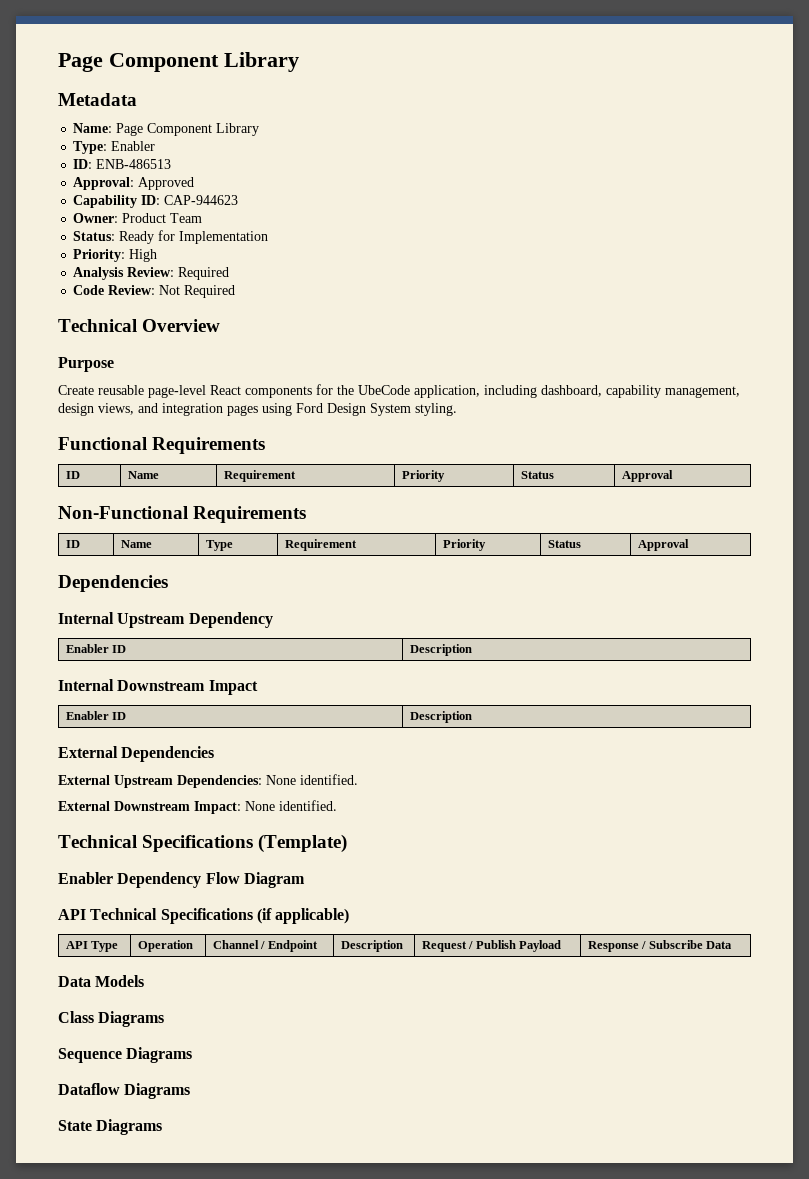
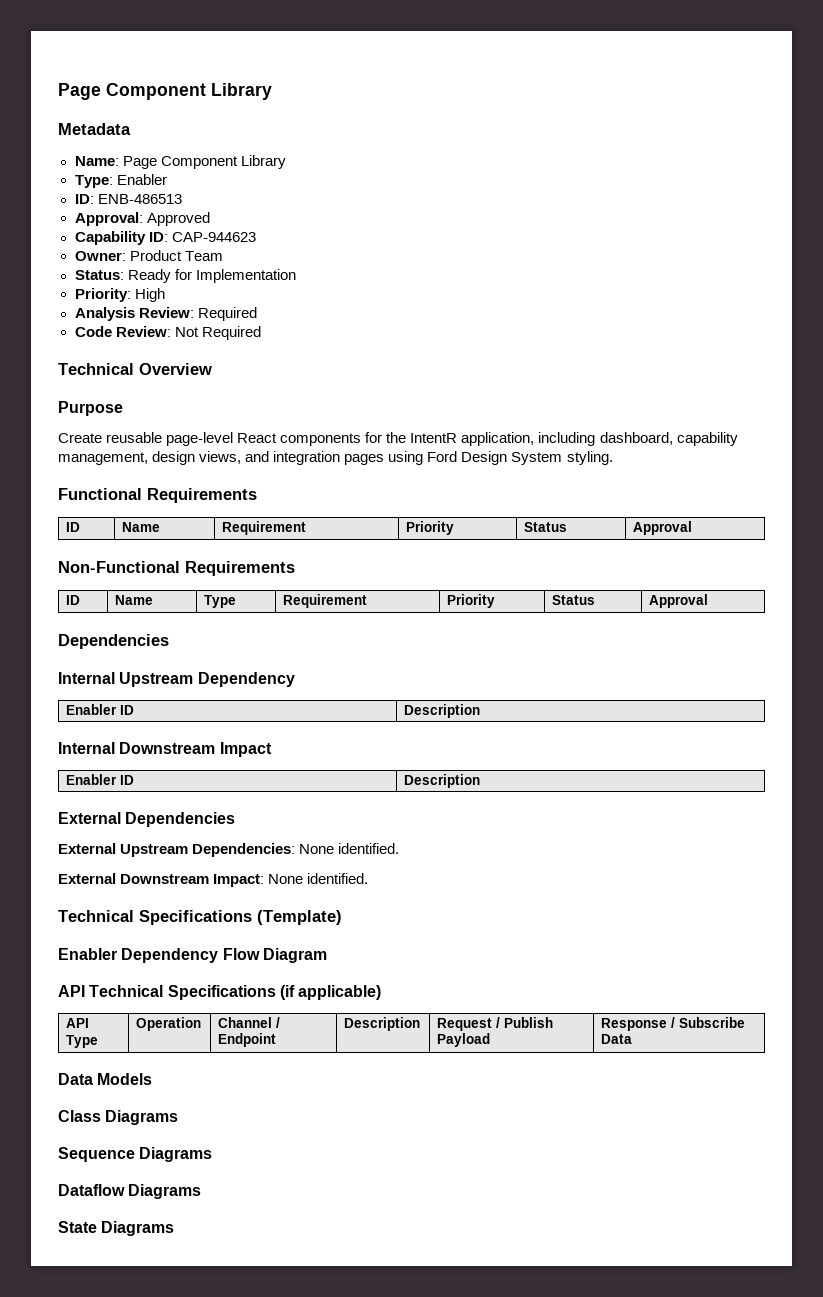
[358,385,410,395] UbeCode -> [410,433,458,443] IntentR

